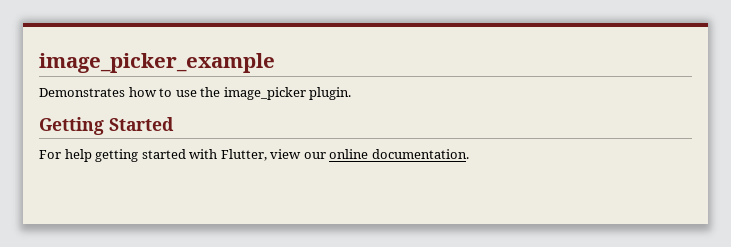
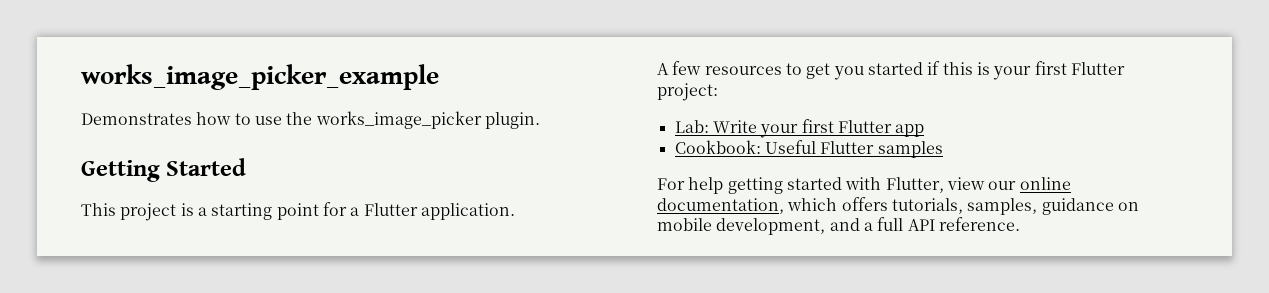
[39,53,275,73] image_picker_example -> [81,64,439,90] works_image_picker_example
[223,87,306,100] image_picker -> [315,111,482,129] works_image_picker
(174, 124) none -> [81,202,515,221] [657,61,1125,80] [657,83,718,101] [674,119,925,138] [674,140,943,158] // This project is a starting point for a Flutter application. // A few resources to get you started if this is your first Flutter project: // Lab: Write your first Flutter app // Cookbook: Useful Flutter samples
[371,149,469,159] documentation. -> [657,197,1139,215] [657,217,1020,235] documentation, which offers tutorials, samples, guidance on mobile development, and a full API reference.

